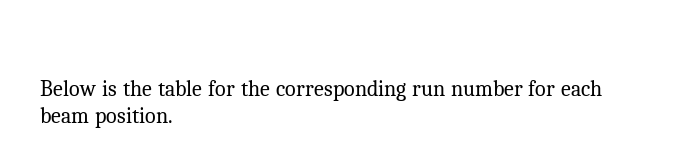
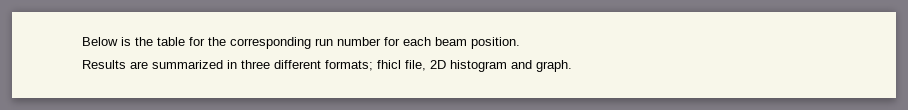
(173, 117) none -> [82,60,572,72] // Results are summarized in three different formats; fhicl file, 2D histogram and graph.

